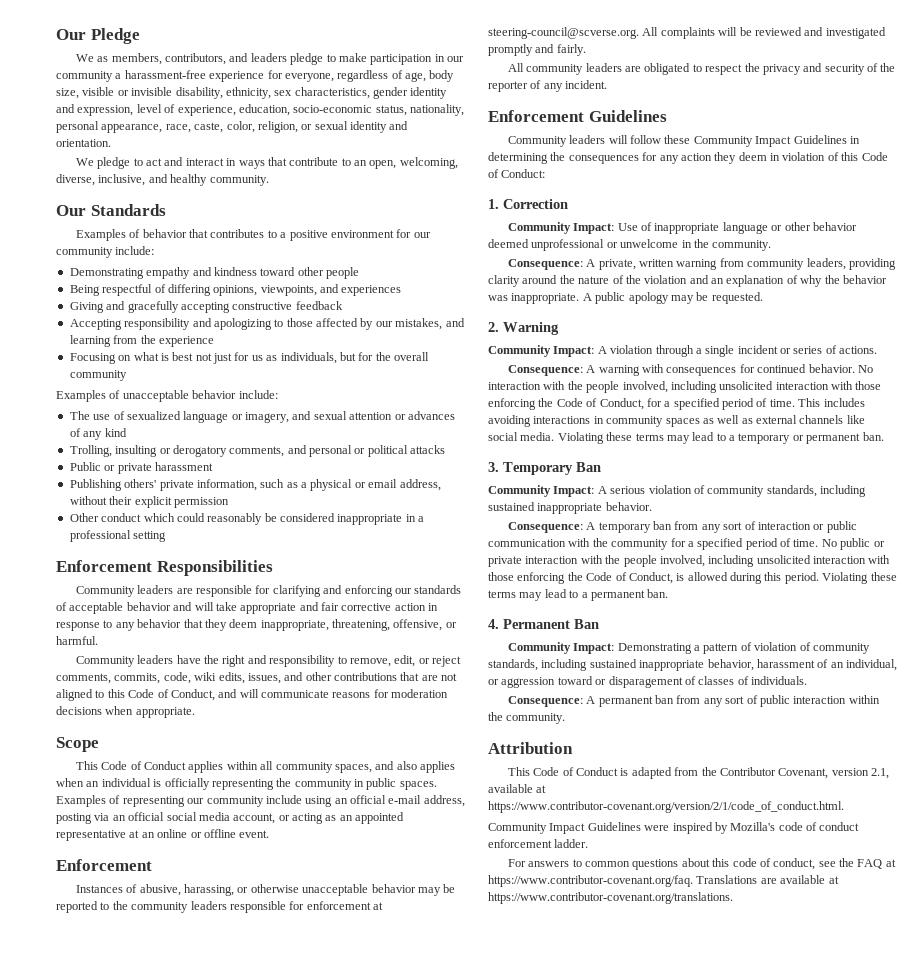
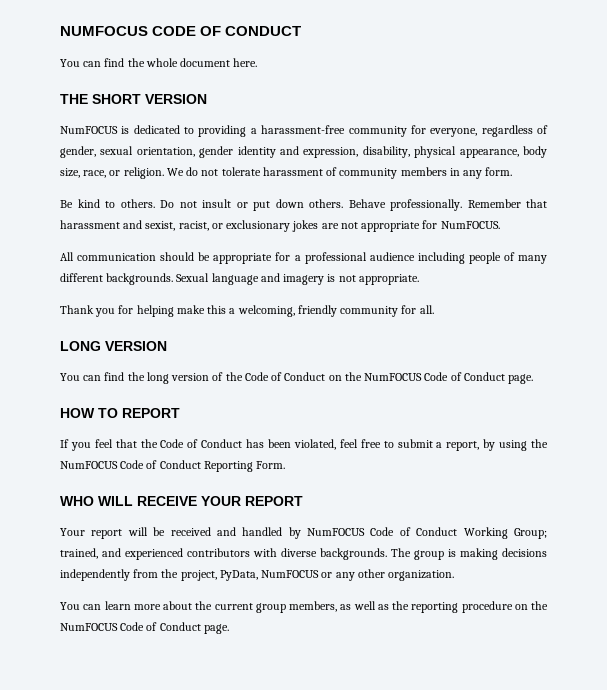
[56,28,140,44] [75,53,465,65] [56,71,113,82] Our Pledge // We as members, contributors, and leaders pledge to make participation in our community -> [60,26,302,36] [60,58,258,67] [60,94,207,104] [60,125,247,137] NUMFOCUS CODE OF CONDUCT // You can find the whole document here. // THE SHORT VERSION // NumFOCUS is dedicated to providing
[209,71,265,82] experience -> [348,126,407,137] community
[405,70,455,82] [56,87,448,99] [56,104,464,116] [56,121,409,133] [56,139,111,147] [75,157,458,169] [56,174,269,186] [56,204,166,216] [75,229,431,241] [56,246,155,258] [69,267,359,279] [69,284,402,296] [69,301,343,313] [69,318,465,330] [69,335,214,347] [69,352,429,364] [69,370,127,381] [56,390,278,402] [69,411,455,423] [69,428,127,440] [69,445,446,457] [69,462,213,474] [69,479,441,491] [69,496,229,508] [69,513,425,525] [69,530,167,542] [56,560,273,576] [75,585,462,597] [56,602,439,614] [56,619,457,631] [56,636,98,645] [75,655,462,667] [56,672,458,684] [56,689,449,701] [56,706,195,718] [56,737,99,752] [75,761,456,773] [56,778,437,790] [56,795,465,807] [56,812,405,824] [56,829,270,841] [56,859,152,871] [75,884,456,896] [56,901,383,913] [488,27,886,39] [488,44,586,56] [507,63,896,75] [488,80,608,92] [488,110,667,122] [507,135,860,147] [488,152,888,164] [488,169,546,178] [488,199,568,209] [507,222,857,234] [488,239,772,251] [507,258,896,270] [488,275,887,287] [488,292,763,304] [488,322,559,335] [488,345,878,357] [507,364,873,376] [488,381,882,393] [488,398,865,410] [488,415,865,427] [488,432,884,444] [488,462,601,475] [488,485,866,497] [488,502,652,514] [507,521,857,533] [488,538,885,550] [488,555,891,567] [488,572,897,584] [488,589,669,601] [488,619,599,629] [507,642,870,654] [488,659,897,671] [488,676,807,688] [507,695,880,707] [488,712,566,724] [488,742,573,754] [507,767,890,779] [488,784,547,793] [488,801,844,813] [488,822,860,834] [488,839,589,848] [507,858,896,870] [488,875,839,887] [488,892,733,904] age, body size, visible or invisible disability, ethnicity, sex characteristics, gender identity and expression, level of experience, education, socio-economic status, nationality, personal appearance, race, caste, color, religion, or sexual identity and orientation. // We pledge to act and interact in ways that contribute to an open, welcoming, diverse, inclusive, and healthy community. // Our Standards // Examples of behavior that contributes to a positive environment for our community include: // Demonstrating empathy and kindness toward other people // Being respectful of differing opinions, viewpoints, and experiences // Giving and gracefully accepting constructive feedback // Accepting responsibility and apologizing to those affected by our mistakes, and learning from the experience // Focusing on what is best not just for us as individuals, but for the overall community // Examples of unacceptable behavior include: // The use of sexualized language or imagery, and sexual attention or advances of any kind // Trolling, insulting or derogatory comments, and personal or political attacks // Public or private harassment // Publishing others' private information, such as a physical or email address, without their explicit permission // Other conduct which could reasonably be considered inappropriate in a professional setting // Enforcement Responsibilities // Community leaders are responsible for clarifying and enforcing our standards of acceptable behavior and will take appropriate and fair corrective action in response to any behavior that they deem inappropriate, threatening, offensive, or harmful. // Community leaders have the right and responsibility to remove, edit, or reject comments, commits, code, wiki edits, issues, and other contributions that are not aligned to this Code of Conduct, and will communicate reasons for moderation decisions when appropriate. // Scope // This Code of Conduct applies within all community spaces, and also applies when an individual is officially representing the community in public spaces. Examples of representing our community include using an official e-mail address, posting via an official social media account, or acting as an appointed representative at an online or offline event. // Enforcement // Instances of abusive, harassing, or otherwise unacceptable behavior may be reported to the community leaders responsible for enforcement at steering-council@scverse.org. All complaints will be reviewed and investigated promptly and fairly. // All community leaders are obligated to respect the privacy and security of the reporter of any incident. // Enforcement Guidelines // Community leaders will follow these Community Impact Guidelines in determining the consequences for any action they deem in violation of this Code of Conduct: // 1. Correction // Community Impact: Use of inappropriate language or other behavior deemed unprofessional or unwelcome in the community. // Consequence: A private, written warning from community leaders, providing clarity around the nature of the violation and an explanation of why the behavior was inappropriate. A public apology may be requested. // 2. Warning // Community Impact: A violation through a single incident or series of actions. // Consequence: A warning with consequences for continued behavior. No interaction with the people involved, including unsolicited interaction with those enforcing the Code of Conduct, for a specified period of time. This includes avoiding interactions in community spaces as well as external channels like social media. Violating these terms may lead to a temporary or permanent ban. // 3. Temporary Ban // Community Impact: A serious violation of community standards, including sustained inappropriate behavior. // Consequence: A temporary ban from any sort of interaction or public communication with the community for a specified period of time. No public or private interaction with the people involved, including unsolicited interaction with those enforcing the Code of Conduct, is allowed during this period. Violating these terms may lead to a permanent ban. // 4. Permanent Ban // Community Impact: Demonstrating a pattern of violation of community standards, including sustained inappropriate behavior, harassment of an individual, or aggression toward or disparagement of classes of individuals. // Consequence: A permanent ban from any sort of public interaction within the community. // Attribution // This Code of Conduct is adapted from the Contributor Covenant, version 2.1, available at https://www.contributor-covenant.org/version/2/1/code_of_conduct.html. // Community Impact Guidelines were inspired by Mozilla's code of conduct enforcement ladder. // For answers to common questions about this code of conduct, see the FAQ at https://www.contributor-covenant.org/faq. Translations are available at https://www.contributor-covenant.org/translations. -> [60,146,547,158] [60,167,513,179] [60,199,547,211] [60,220,500,232] [60,252,547,264] [60,273,419,285] [60,305,434,317] [60,341,167,351] [60,372,534,384] [60,408,180,418] [60,439,548,451] [60,460,286,472] [60,496,303,506] [60,527,547,539] [60,548,547,560] [60,569,455,581] [60,601,548,613] [60,622,229,634] gender, sexual orientation, gender identity and expression, disability, physical appearance, body size, race, or religion. We do not tolerate harassment of community members in any form. // Be kind to others. Do not insult or put down others. Behave professionally. Remember that harassment and sexist, racist, or exclusionary jokes are not appropriate for NumFOCUS. // All communication should be appropriate for a professional audience including people of many different backgrounds. Sexual language and imagery is not appropriate. // Thank you for helping make this a welcoming, friendly community for all. // LONG VERSION // You can find the long version of the Code of Conduct on the NumFOCUS Code of Conduct page. // HOW TO REPORT // If you feel that the Code of Conduct has been violated, feel free to submit a report, by using the NumFOCUS Code of Conduct Reporting Form. // WHO WILL RECEIVE YOUR REPORT // Your report will be received and handled by NumFOCUS Code of Conduct Working Group; trained, and experienced contributors with diverse backgrounds. The group is making decisions independently from the project, PyData, NumFOCUS or any other organization. // You can learn more about the current group members, as well as the reporting procedure on the NumFOCUS Code of Conduct page.

